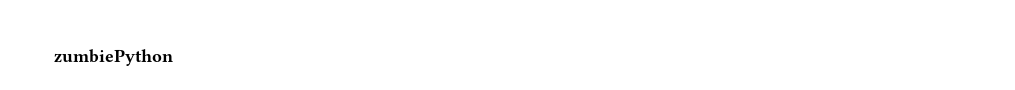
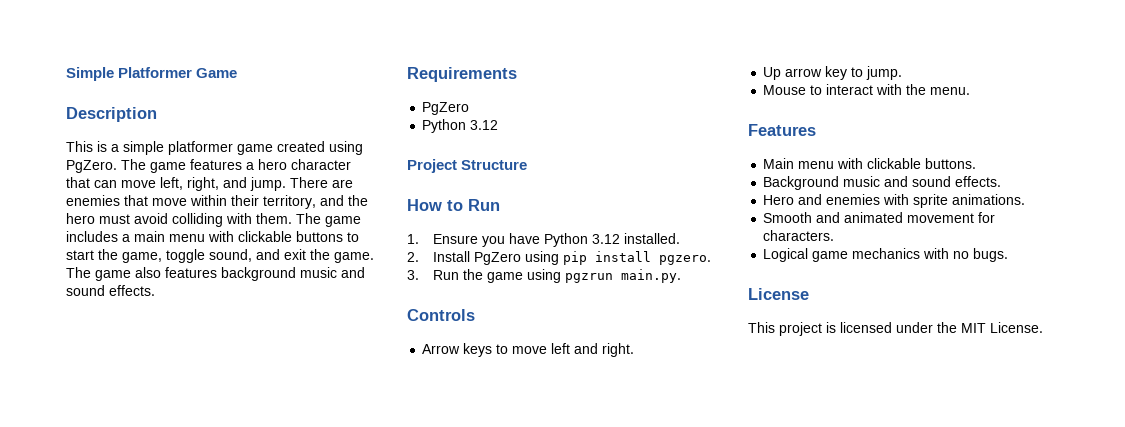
[54,49,173,66] zumbiePython -> [66,67,238,81] [66,107,157,122] [66,141,363,155] [66,159,351,173] [66,177,353,191] [66,195,368,209] [66,213,361,227] [66,231,359,242] [66,249,374,263] [66,267,365,281] [66,285,155,296] [407,67,517,82] [422,102,470,115] [422,119,499,133] [407,159,528,173] [407,199,500,211] [407,233,680,247] [407,251,711,265] [407,269,681,283] [407,309,475,321] [422,343,635,357] [763,66,903,80] [763,84,971,95] [748,124,816,136] [763,158,977,169] [763,176,1002,190] [763,194,1026,208] [763,212,996,223] [763,230,835,241] [763,248,1009,262] [748,288,809,300] [748,322,1043,336] Simple Platformer Game // Description // This is a simple platformer game created using PgZero. The game features a hero character that can move left, right, and jump. There are enemies that move within their territory, and the hero must avoid colliding with them. The game includes a main menu with clickable buttons to start the game, toggle sound, and exit the game. The game also features background music and sound effects. // Requirements // PgZero // Python 3.12 // Project Structure // How to Run // 1. Ensure you have Python 3.12 installed. // 2. Install PgZero using pip install pgzero. // 3. Run the game using pgzrun main.py. // Controls // Arrow keys to move left and right. // Up arrow key to jump. // Mouse to interact with the menu. // Features // Main menu with clickable buttons. // Background music and sound effects. // Hero and enemies with sprite animations. // Smooth and animated movement for characters. // Logical game mechanics with no bugs. // License // This project is licensed under the MIT License.

